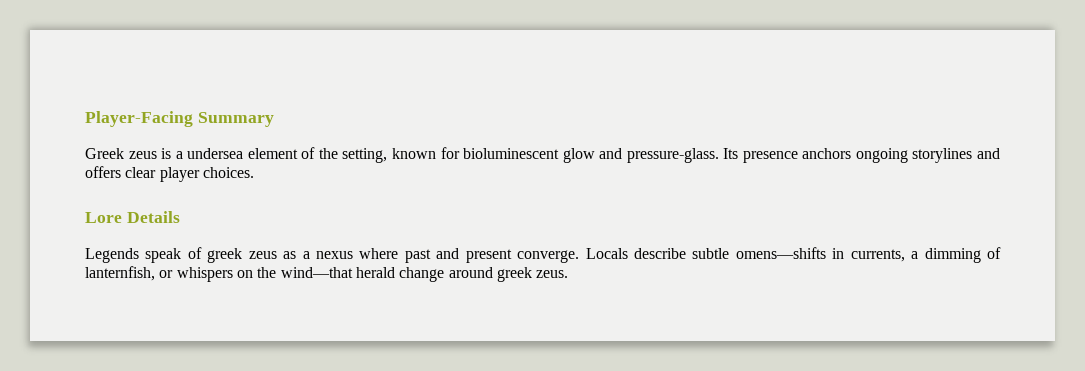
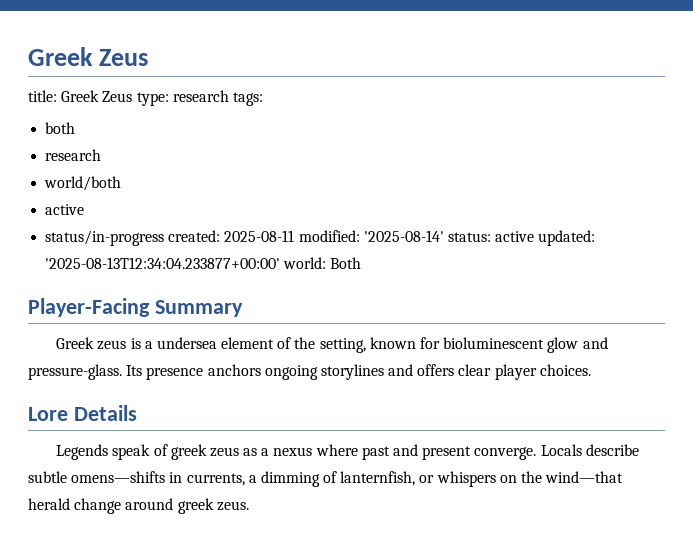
(85, 119) none -> [28,47,148,66] [28,90,263,106] [45,122,76,134] [45,149,102,161] [44,176,122,191] [45,204,85,215] [45,230,596,246] [45,257,362,269] Greek Zeus // title: Greek Zeus type: research tags: // both // research // world/both // active // status/in-progress created: 2025-08-11 modified: '2025-08-14' status: active updated: '2025-08-13T12:34:04.233877+00:00' world: Both //

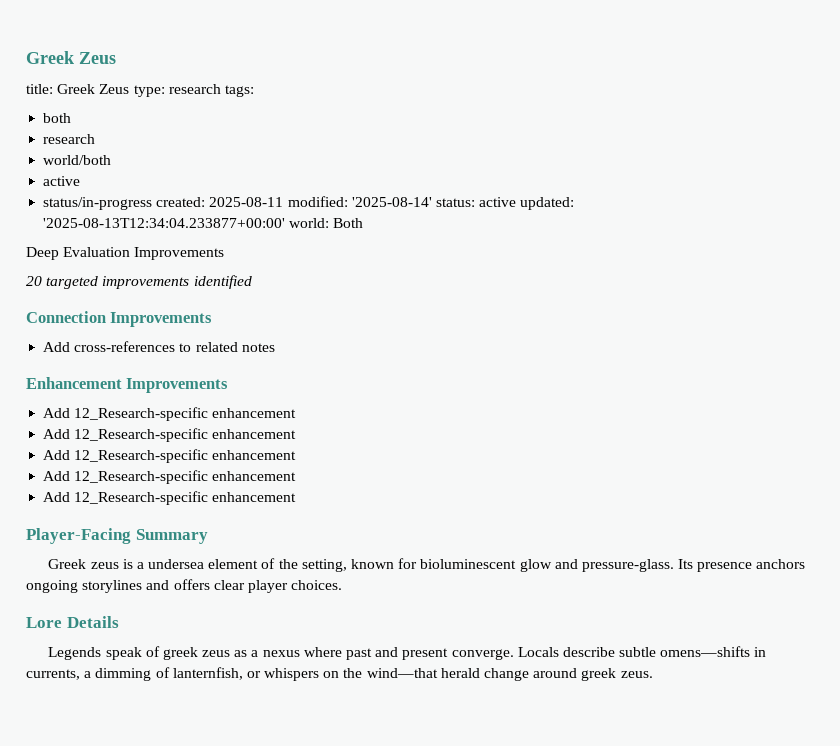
(362, 263) none -> [26,247,225,260] [26,275,252,289] [26,311,213,327] [43,341,275,352] [26,377,229,393] [43,407,297,421] [43,428,297,442] [43,449,297,463] [43,470,297,484] [43,491,297,505] // Deep Evaluation Improvements // 20 targeted improvements identified // Connection Improvements // Add cross-references to related notes // Enhancement Improvements // Add 12_Research-specific enhancement // Add 12_Research-specific enhancement // Add 12_Research-specific enhancement // Add 12_Research-specific enhancement // Add 12_Research-specific enhancement

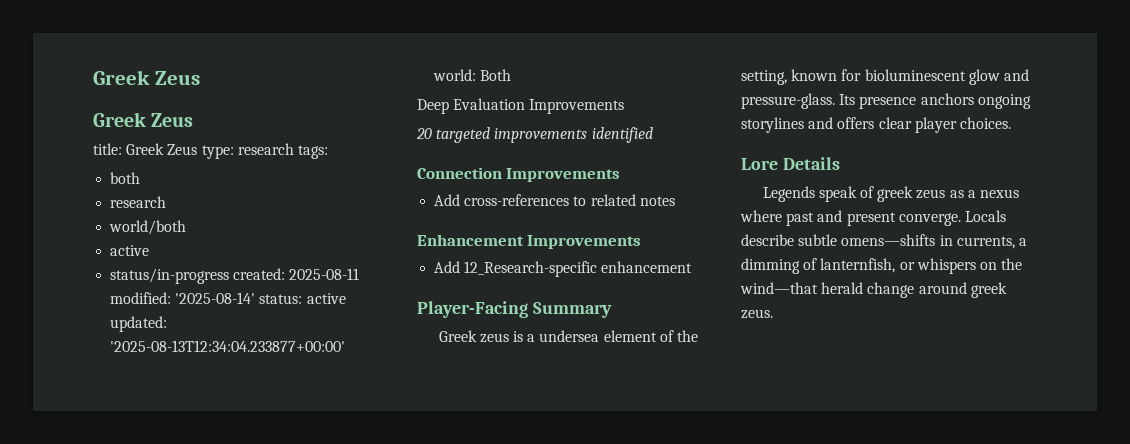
[26,51,116,64] Greek Zeus -> [93,70,200,85] [93,112,194,127] Greek Zeus // Greek Zeus
[43,428,297,442] [43,449,297,463] [43,470,297,484] [43,491,297,505] // Add 12_Research-specific enhancement // Add 12_Research-specific enhancement // Add 12_Research-specific enhancement // Add 12_Research-specific enhancement -> (693, 267) none

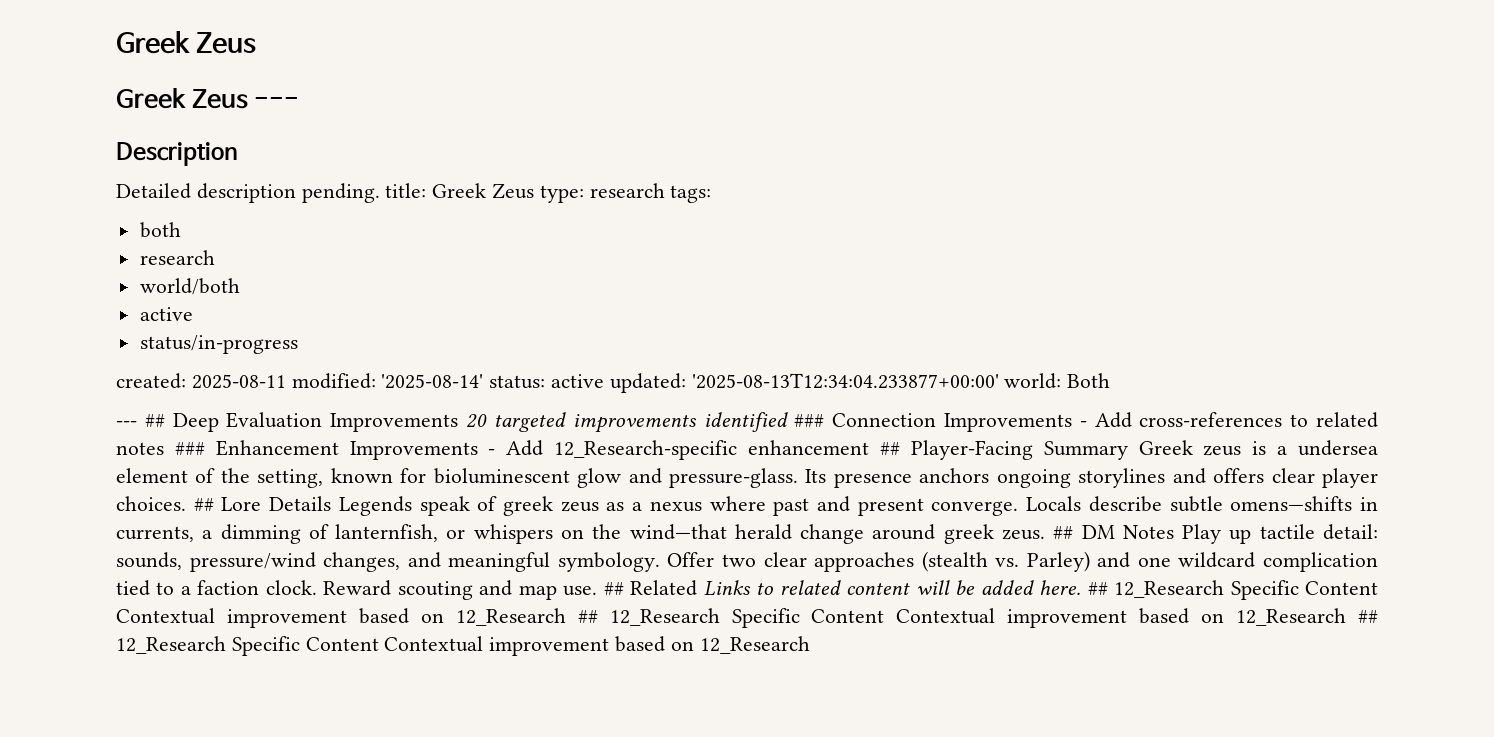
(194, 120) // -> [254,97,300,107] [116,142,238,166] [116,183,380,203] --- // Description // Detailed description pending.
(230, 276) none -> (298, 344) //
(512, 75) none -> [116,414,165,427] --- ##
(625, 106) // -> (459, 422) none
(653, 135) // -> [794,414,825,427] ###
(621, 175) // -> [1079,421,1087,427] -
(675, 201) // -> [174,442,205,455] ###
(642, 242) // -> [488,449,496,455] -
(693, 267) // -> [879,442,900,455] ##
(612, 310) // -> (1128, 450) none
(1011, 123) // -> [193,498,214,511] ##
(840, 163) // -> (332, 503) none
(773, 314) none -> [1053,524,1378,544] [116,551,1378,572] [116,580,1379,600] [116,608,1378,628] [116,636,810,656] ## DM Notes Play up tactile detail: sounds, pressure/wind changes, and meaningful symbology. Offer two clear approaches (stealth vs. Parley) and one wildcard complication tied to a faction clock. Reward scouting and map use. ## Related Links to related content will be added here. ## 12_Research Specific Content Contextual improvement based on 12_Research ## 12_Research Specific Content Contextual improvement based on 12_Research ## 12_Research Specific Content Contextual improvement based on 12_Research

